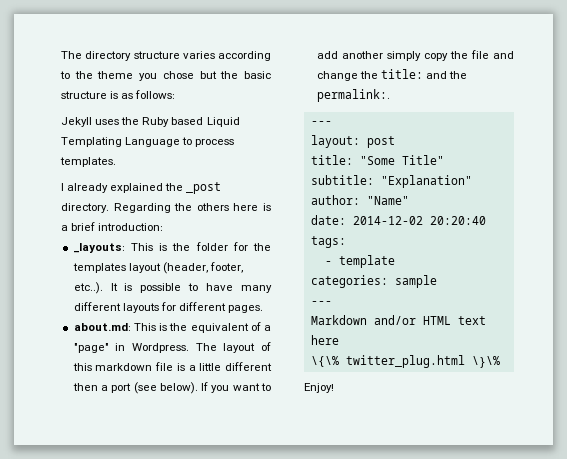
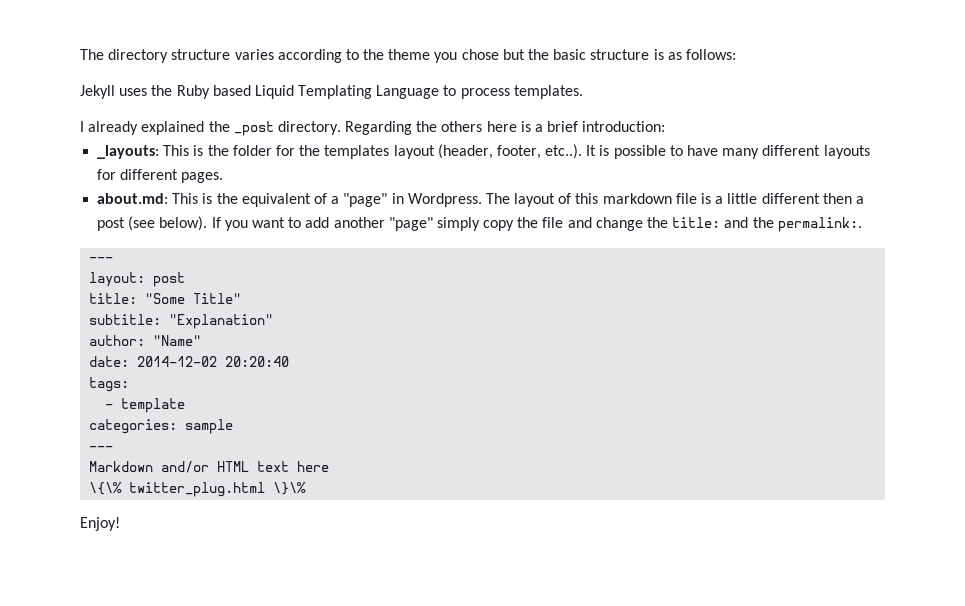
[111,383,132,393] port -> [97,217,126,231] post
(383, 55) none -> [388,217,433,231] "page"

